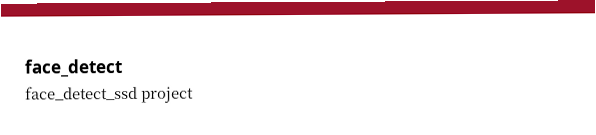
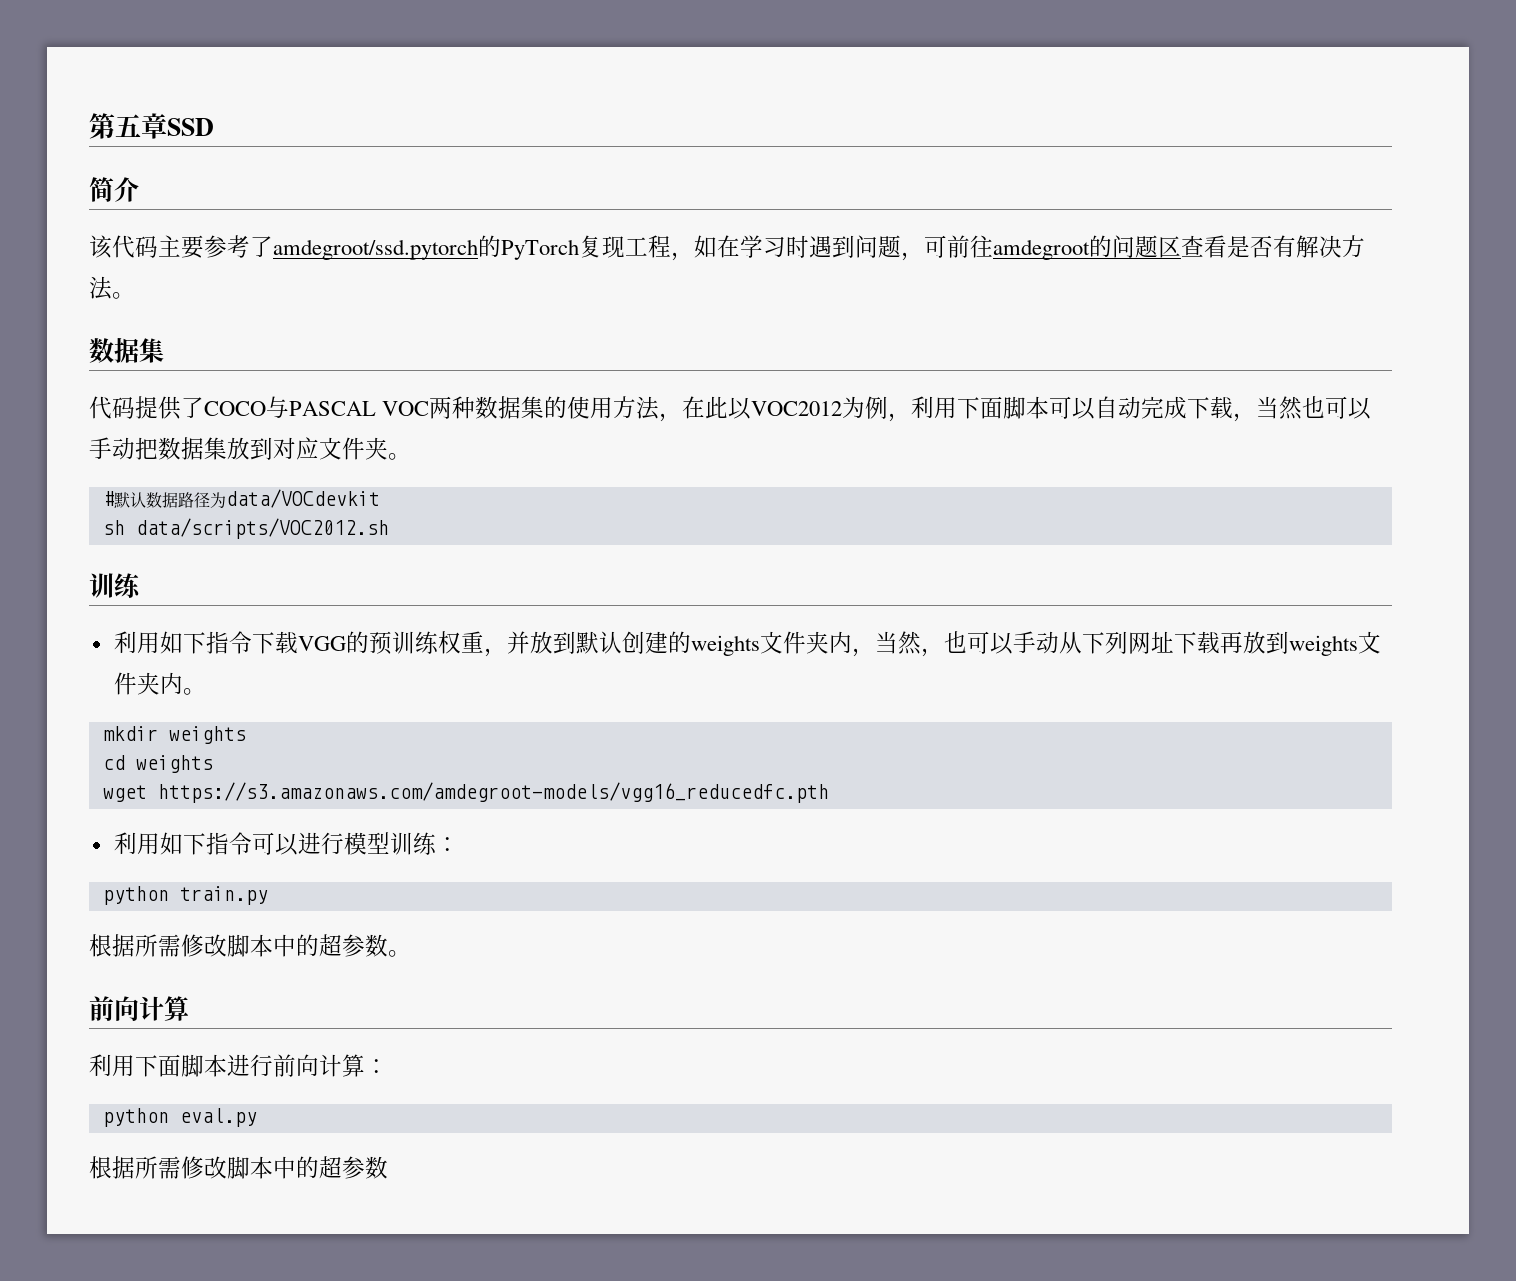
[24,59,123,78] [25,85,194,103] face_detect // face_detect_ssd project -> [89,113,214,139] [89,177,139,202] [89,235,1365,261] [89,276,135,300] [89,338,164,363] [89,396,1372,422] [89,437,411,460] [102,489,380,508] [102,518,389,539] [89,573,141,598] [113,631,1381,657] [113,672,206,695] [102,726,246,744] [102,755,213,773] [102,782,829,803] [113,832,459,856] [102,886,268,905] [89,934,411,957] [89,996,189,1021] [89,1054,388,1077] [102,1108,257,1127] [89,1156,388,1179] 第五章SSD // 简介 // 该代码主要参考了amdegroot/ssd.pytorch的PyTorch复现工程，如在学习时遇到问题，可前往amdegroot的问题区查看是否有解决方法。 // 数据集 // 代码提供了COCO与PASCAL VOC两种数据集的使用方法，在此以VOC2012为例，利用下面脚本可以自动完成下载，当然也可以手动把数据集放到对应文件夹。 // #默认数据路径为data/VOCdevkit // sh data/scripts/VOC2012.sh // 训练 // 利用如下指令下载VGG的预训练权重，并放到默认创建的weights文件夹内，当然，也可以手动从下列网址下载再放到weights文件夹内。 // mkdir weights // cd weights // wget https://s3.amazonaws.com/amdegroot-models/vgg16_reducedfc.pth // 利用如下指令可以进行模型训练： // python train.py // 根据所需修改脚本中的超参数。 // 前向计算 // 利用下面脚本进行前向计算： // python eval.py // 根据所需修改脚本中的超参数

